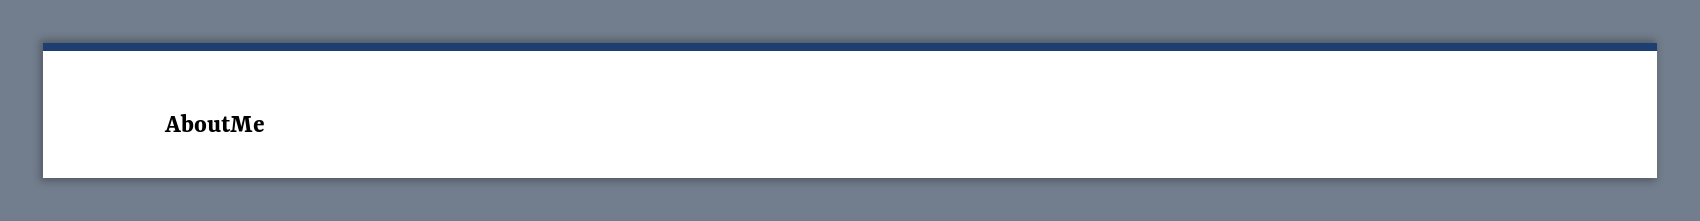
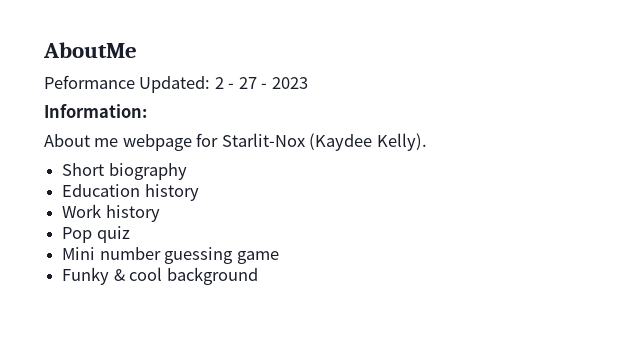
(265, 123) none -> [44,75,308,93] [44,104,147,118] [44,133,427,151] [62,163,187,180] [62,184,199,201] [62,204,160,222] [62,226,130,243] [62,247,279,264] [62,267,258,285] // Peformance Updated: 2 - 27 - 2023 // Information: // About me webpage for Starlit-Nox (Kaydee Kelly). // Short biography // Education history // Work history // Pop quiz // Mini number guessing game // Funky & cool background

